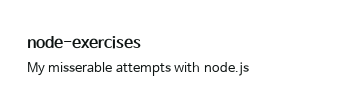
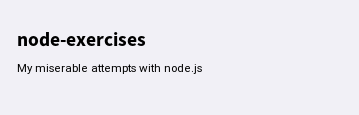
[48,62,113,73] misserable -> [35,64,89,72] miserable

